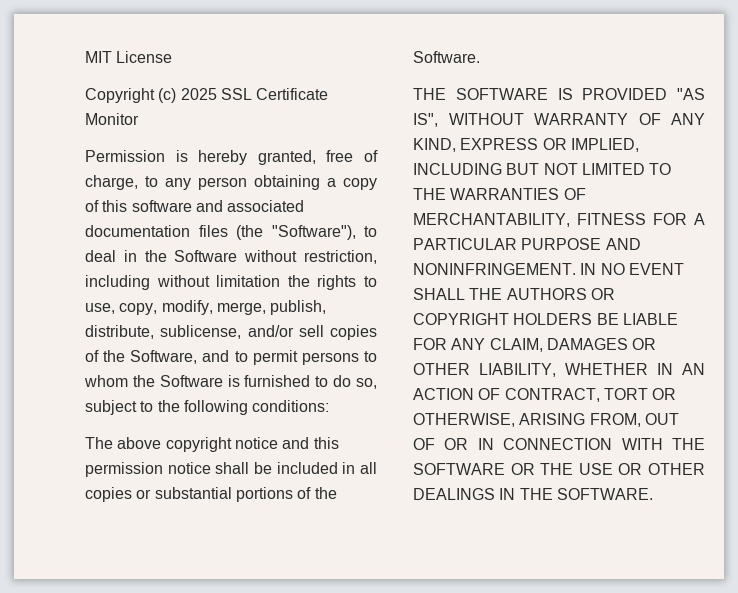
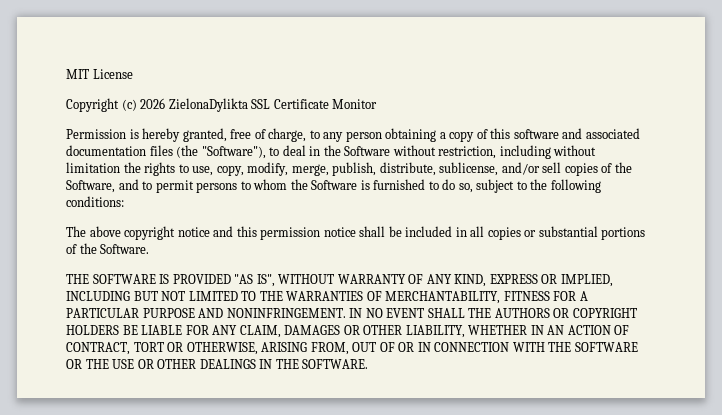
[180,88,217,100] 2025 -> [140,98,248,112] 2026 ZielonaDylikta

